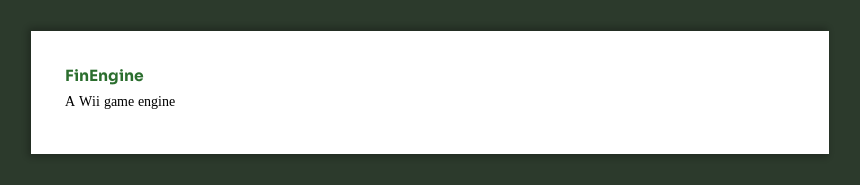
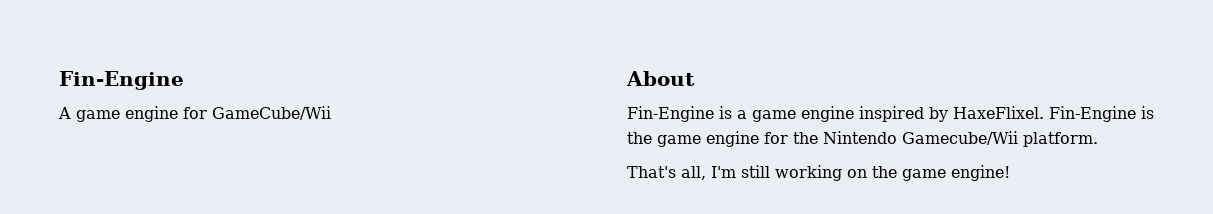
[65,69,144,85] FinEngine -> [59,71,184,90] Fin-Engine
[79,96,175,109] Wii game engine -> [76,106,331,122] [626,71,695,86] [627,106,1154,122] [627,131,1098,147] [627,165,1010,181] game engine for GameCube/Wii // About // Fin-Engine is a game engine inspired by HaxeFlixel. Fin-Engine is the game engine for the Nintendo Gamecube/Wii platform. // That's all, I'm still working on the game engine!

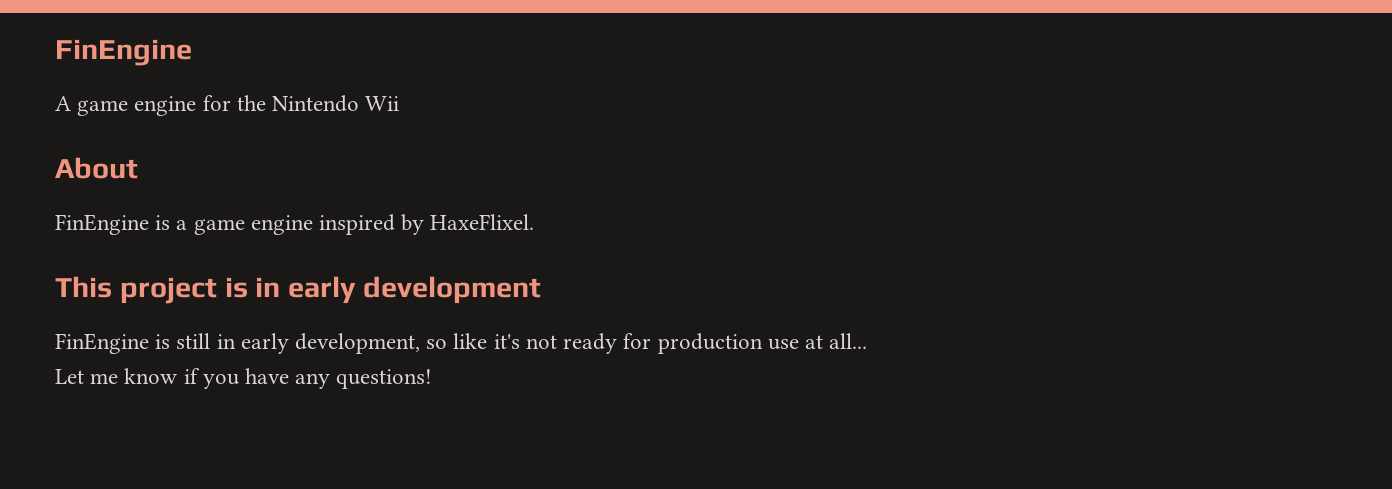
[59,71,184,90] Fin-Engine -> [55,39,192,66] FinEngine
[212,106,331,120] GameCube/Wii -> [236,95,400,112] the Nintendo Wii
[627,106,714,122] Fin-Engine -> [55,214,149,235] FinEngine
[1049,106,1154,122] [627,131,1098,147] [627,165,1010,181] Fin-Engine is the game engine for the Nintendo Gamecube/Wii platform. // That's all, I'm still working on the game engine! -> [55,276,542,304] [55,333,868,354] [55,368,433,389] // This project is in early development // FinEngine is still in early development, so like it's not ready for production use at all... // Let me know if you have any questions!

